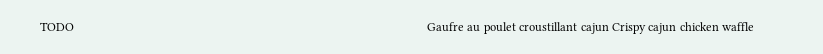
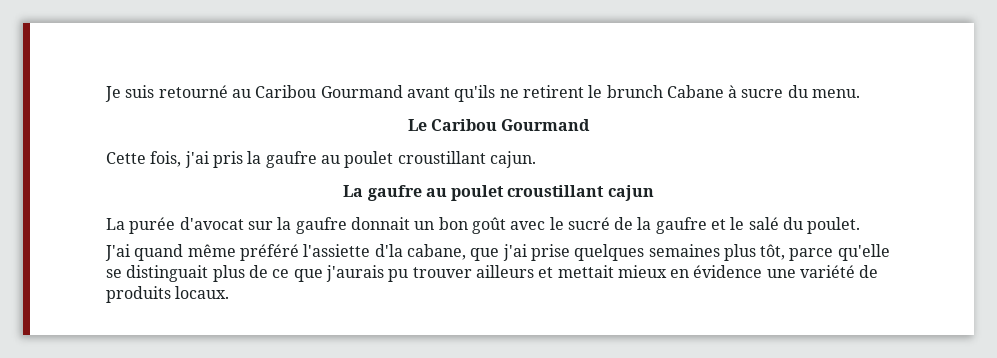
[40,22,74,31] [427,22,754,34] TODO // Gaufre au poulet croustillant cajun Crispy cajun chicken waffle -> [105,85,861,102] [407,119,591,131] [106,151,536,168] [343,185,654,201] [106,217,861,234] [105,244,890,261] [106,265,879,282] [106,286,230,303] Je suis retourné au Caribou Gourmand avant qu'ils ne retirent le brunch Cabane à sucre du menu. // Le Caribou Gourmand // Cette fois, j'ai pris la gaufre au poulet croustillant cajun. // La gaufre au poulet croustillant cajun // La purée d'avocat sur la gaufre donnait un bon goût avec le sucré de la gaufre et le salé du poulet. // J'ai quand même préféré l'assiette d'la cabane, que j'ai prise quelques semaines plus tôt, parce qu'elle se distinguait plus de ce que j'aurais pu trouver ailleurs et mettait mieux en évidence une variété de produits locaux.

